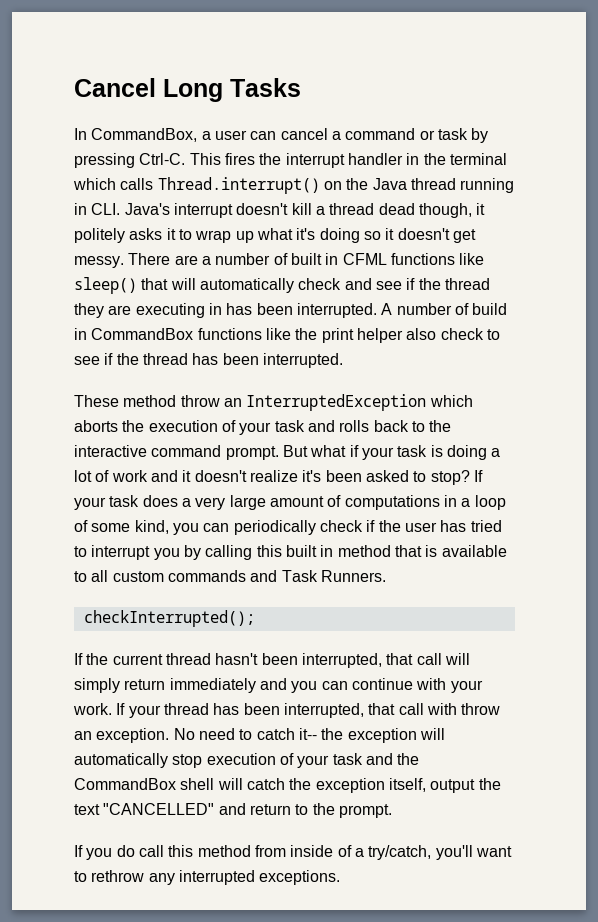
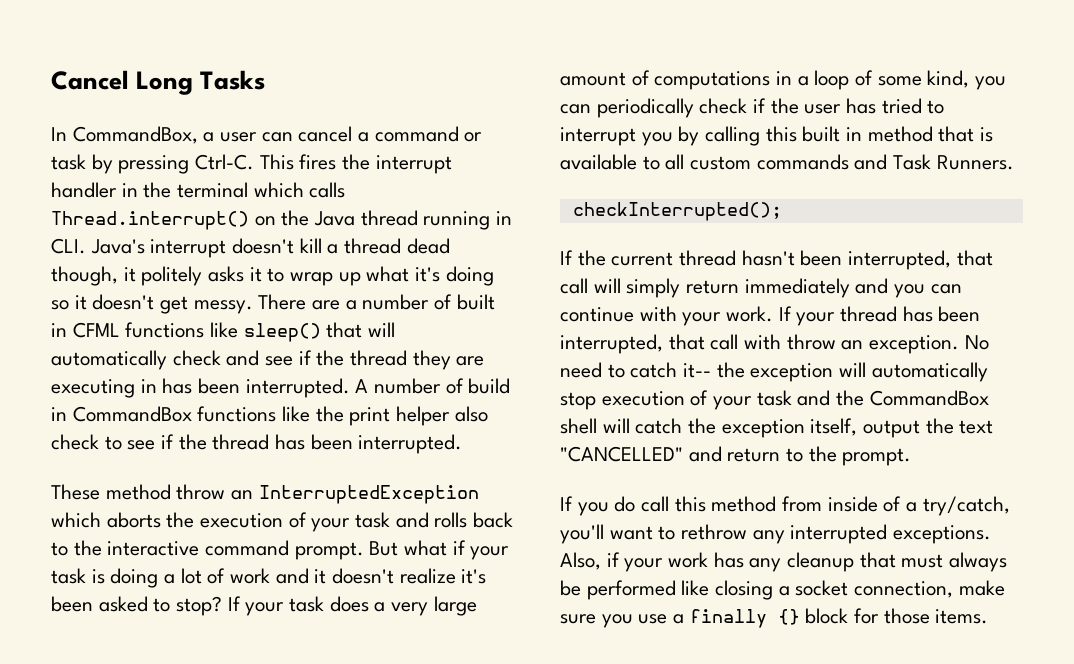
(341, 877) none -> [560,552,1008,572] [560,580,1005,600] [560,608,989,628] Also, if your work has any cleanup that must always be performed like closing a socket connection, make sure you use a finally {} block for those items.

